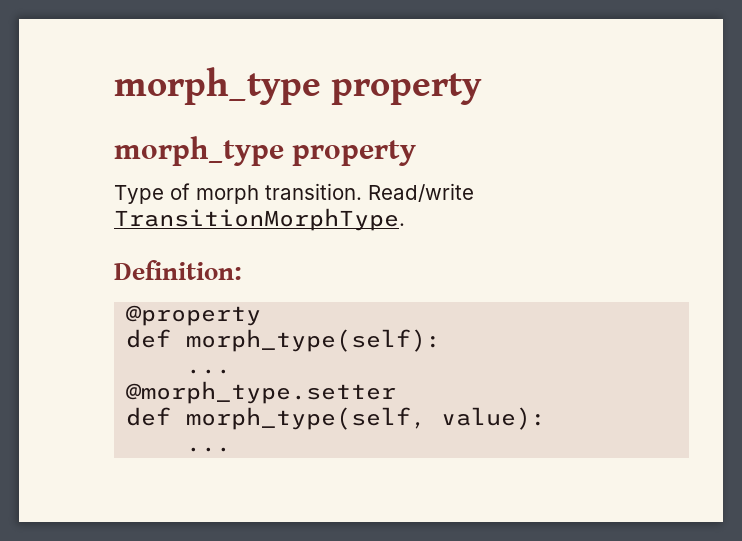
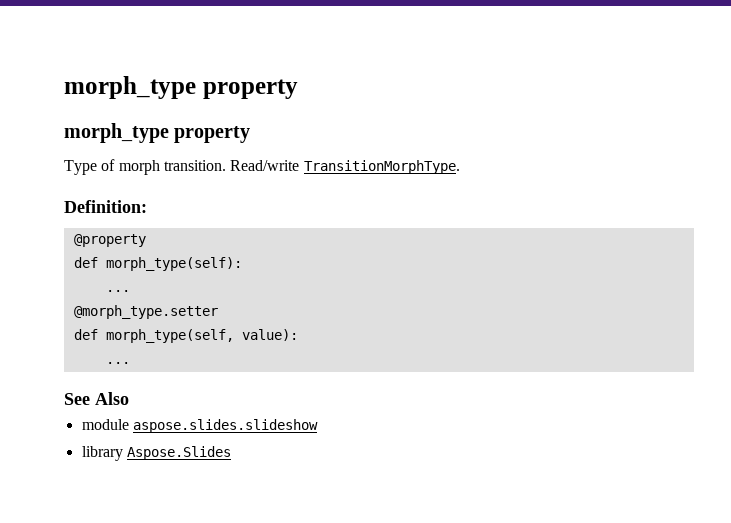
(232, 449) none -> [64,392,129,405] [81,419,318,433] [81,446,231,461] // See Also // module aspose.slides.slideshow // library Aspose.Slides

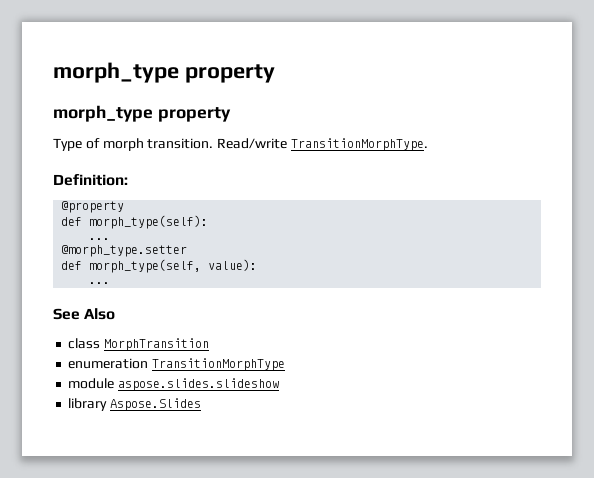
(129, 398) none -> [68,338,210,351] [68,358,286,371] // class MorphTransition // enumeration TransitionMorphType

